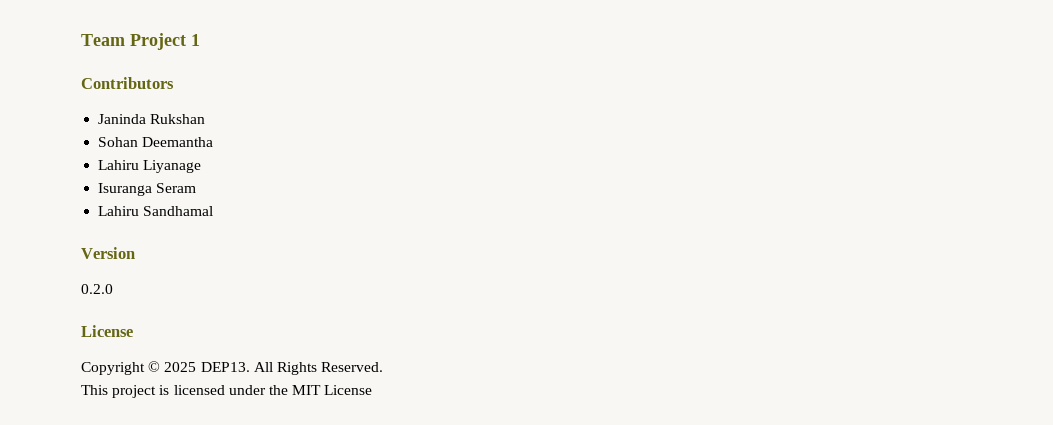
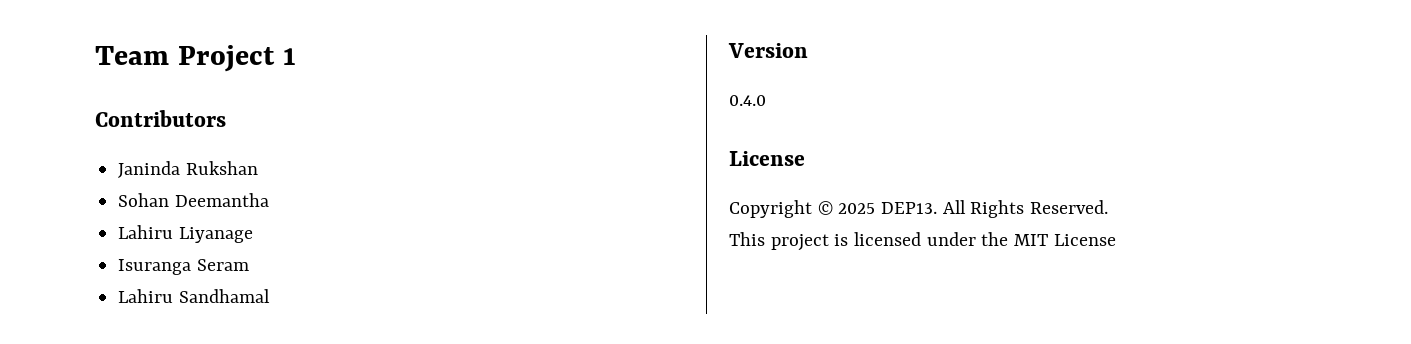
[81,284,113,294] 0.2.0 -> [729,95,766,106] 0.4.0

